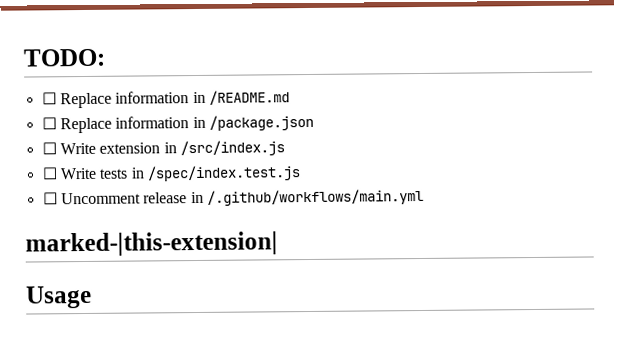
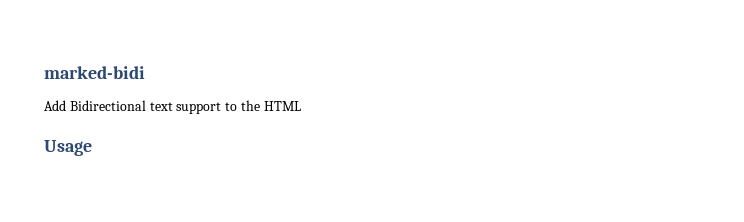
[23,48,106,67] [41,90,290,109] [41,114,314,134] [41,140,285,157] [41,165,301,182] [42,188,424,206] [25,231,278,257] TODO: // ☐ Replace information in /README.md // ☐ Replace information in /package.json // ☐ Write extension in /src/index.js // ☐ Write tests in /spec/index.test.js // ☐ Uncomment release in /.github/workflows/main.yml // marked-|this-extension| -> [44,66,145,79] [44,100,301,114] marked-bidi // Add Bidirectional text support to the HTML

